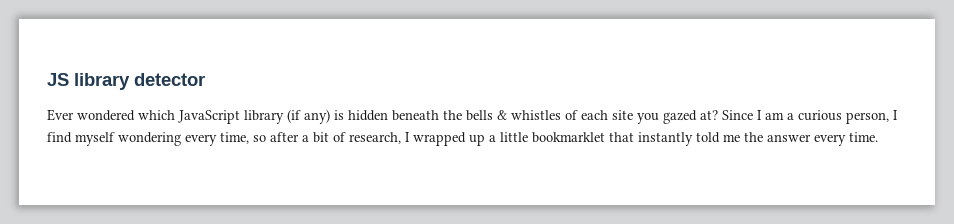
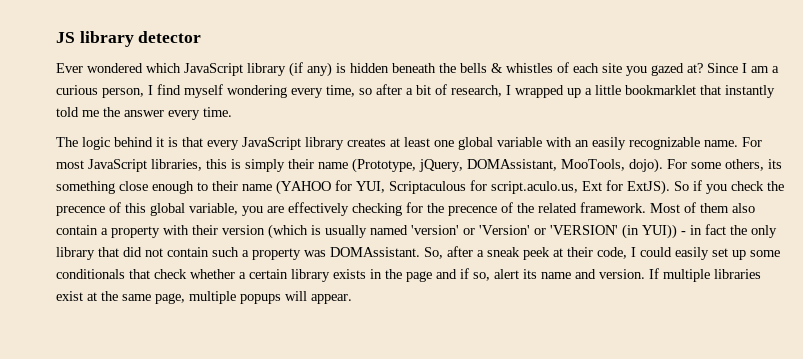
(878, 137) none -> [56,137,762,150] [56,158,782,173] [56,180,784,195] [56,202,755,216] [56,224,777,239] [56,246,780,260] [56,268,761,282] [56,291,352,304] // The logic behind it is that every JavaScript library creates at least one global variable with an easily recognizable name. For most JavaScript libraries, this is simply their name (Prototype, jQuery, DOMAssistant, MooTools, dojo). For some others, its something close enough to their name (YAHOO for YUI, Scriptaculous for script.aculo.us, Ext for ExtJS). So if you check the precence of this global variable, you are effectively checking for the precence of the related framework. Most of them also contain a property with their version (which is usually named 'version' or 'Version' or 'VERSION' (in YUI)) - in fact the only library that did not contain such a property was DOMAssistant. So, after a sneak peek at their code, I could easily set up some conditionals that check whether a certain library exists in the page and if so, alert its name and version. If multiple libraries exist at the same page, multiple popups will appear.

